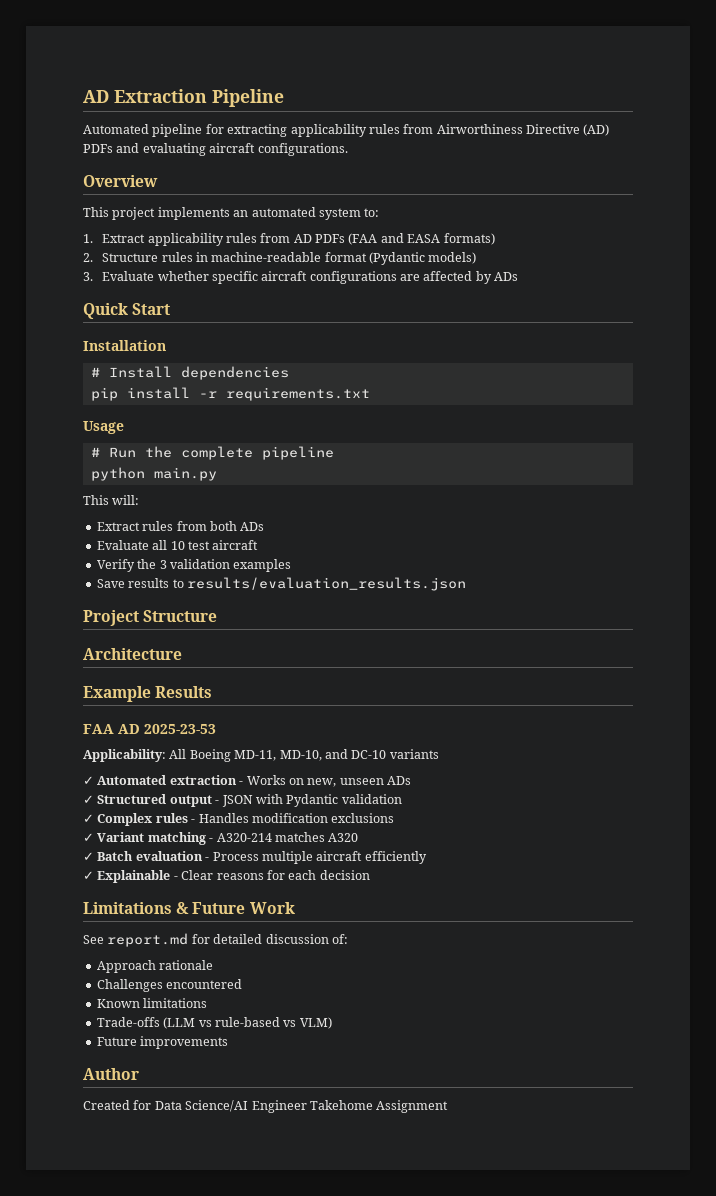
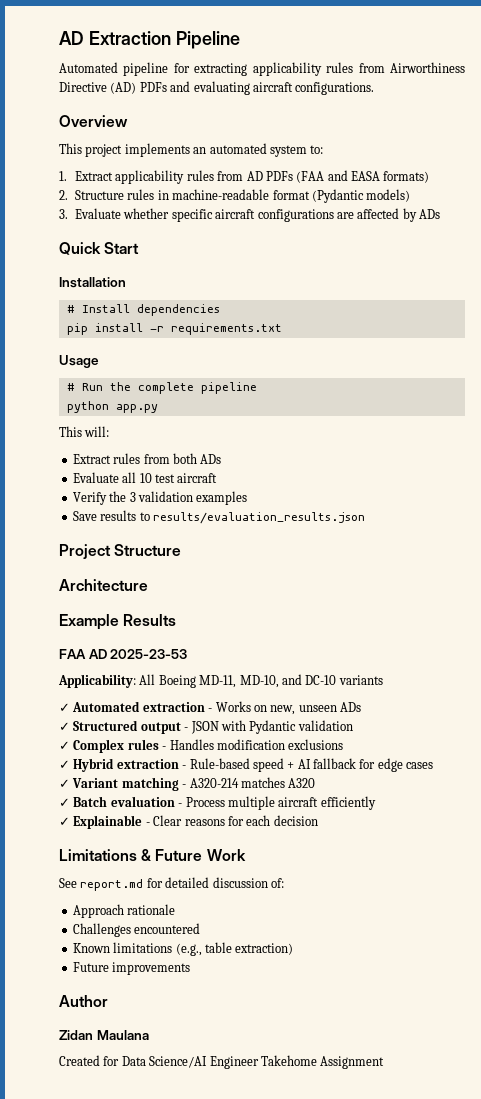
[153,467,217,481] main.py -> [115,404,158,413] app.py
(395, 818) none -> [59,758,434,772] // ✓ Hybrid extraction - Rule-based speed + AI fallback for edge cases
[96,1017,332,1029] // Trade-offs (LLM vs rule-based vs VLM) -> [175,942,294,956] (e.g., table extraction)
(139, 1074) none -> [59,1030,149,1040] // Zidan Maulana

